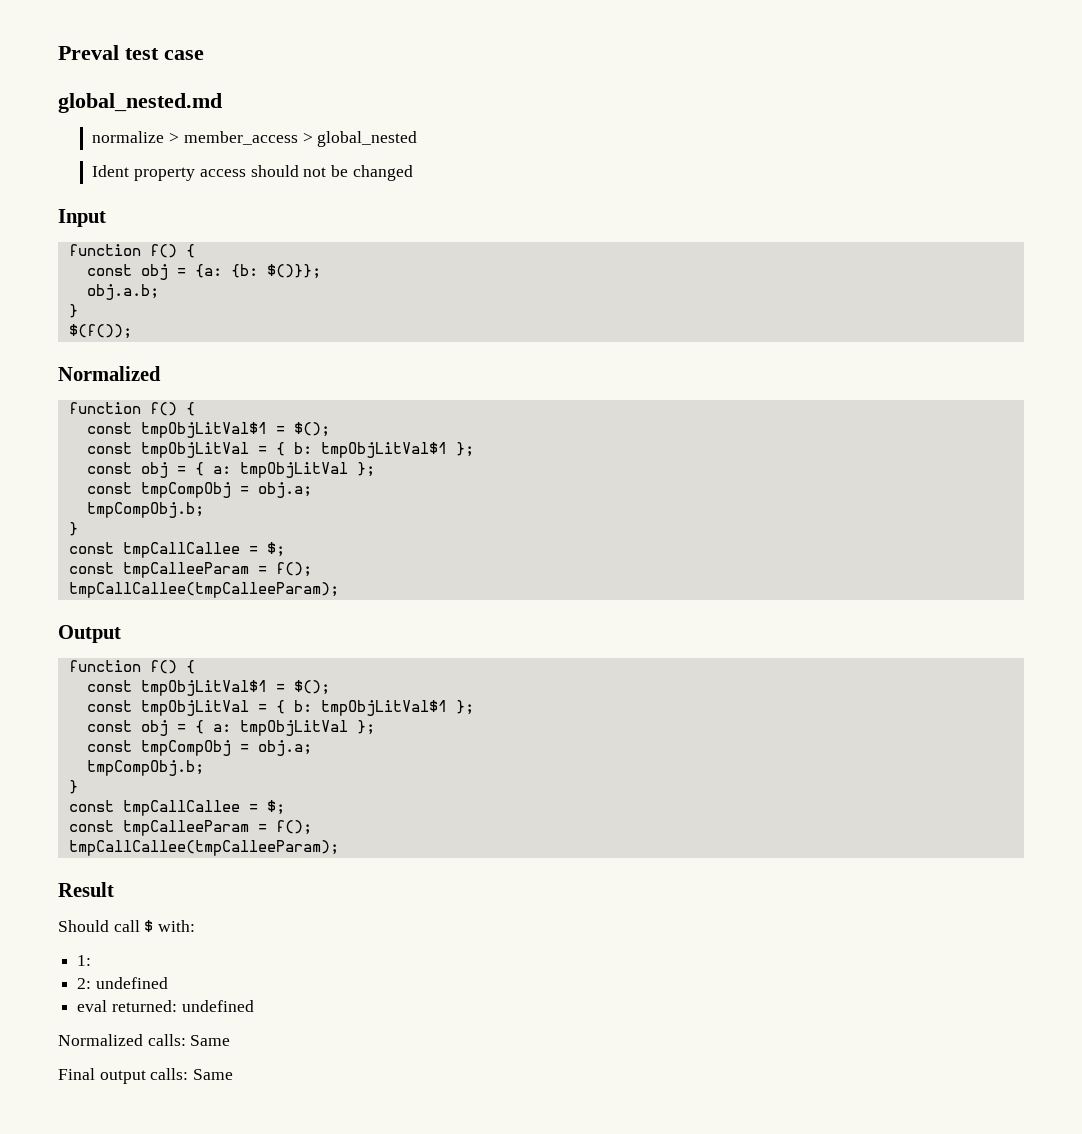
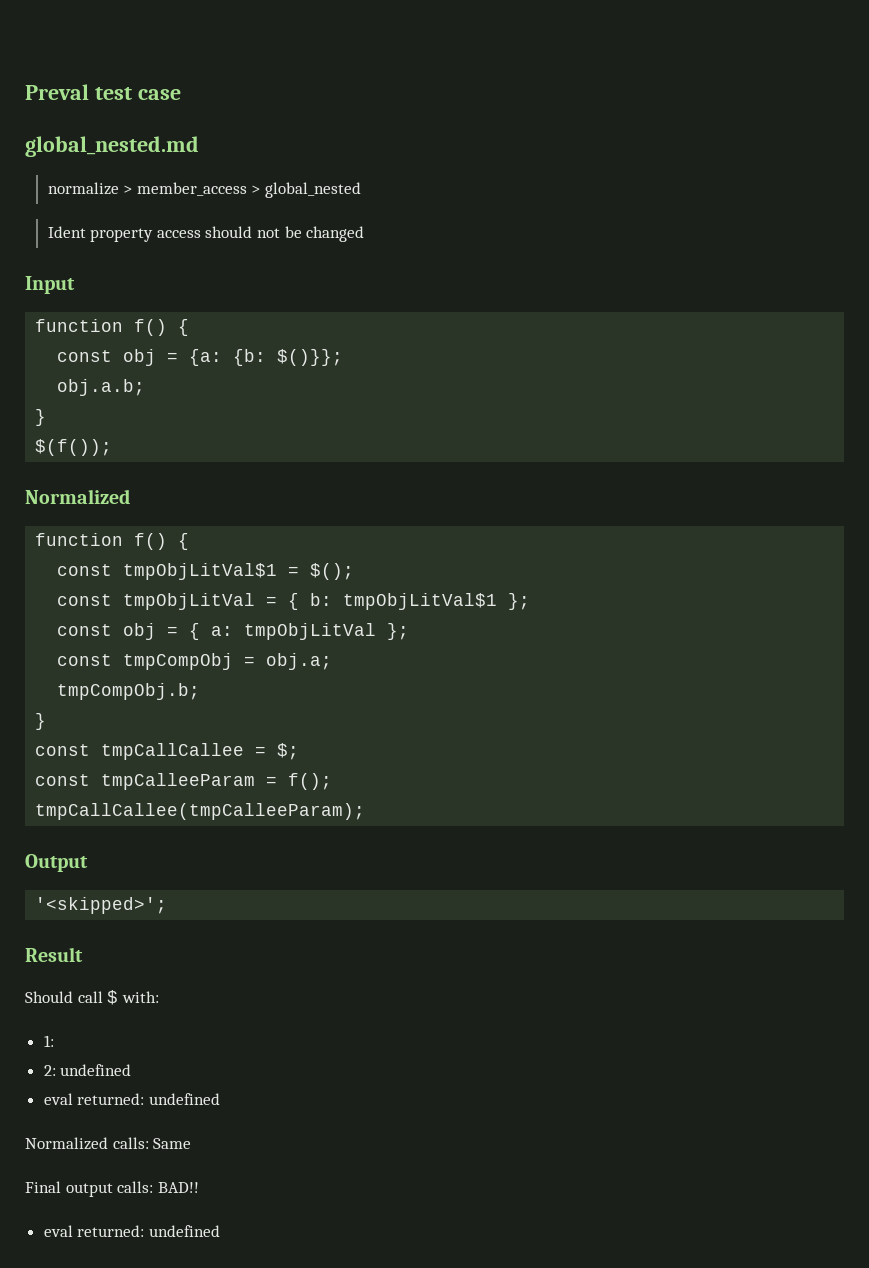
[68,660,195,674] [86,680,330,696] [86,700,474,716] [86,720,375,736] [86,740,312,756] [86,760,204,776] [68,780,78,794] [68,800,285,816] [68,820,312,836] [68,840,339,856] function f() { // const tmpObjLitVal$1 = $(); // const tmpObjLitVal = { b: tmpObjLitVal$1 }; // const obj = { a: tmpObjLitVal }; // const tmpCompObj = obj.a; // tmpCompObj.b; // } // const tmpCallCallee = $; // const tmpCalleeParam = f(); // tmpCallCallee(tmpCalleeParam); -> [35,897,168,914] '<skipped>';
[193,1069,234,1080] Same -> [157,1182,199,1193] [43,1225,220,1237] BAD!! // eval returned: undefined

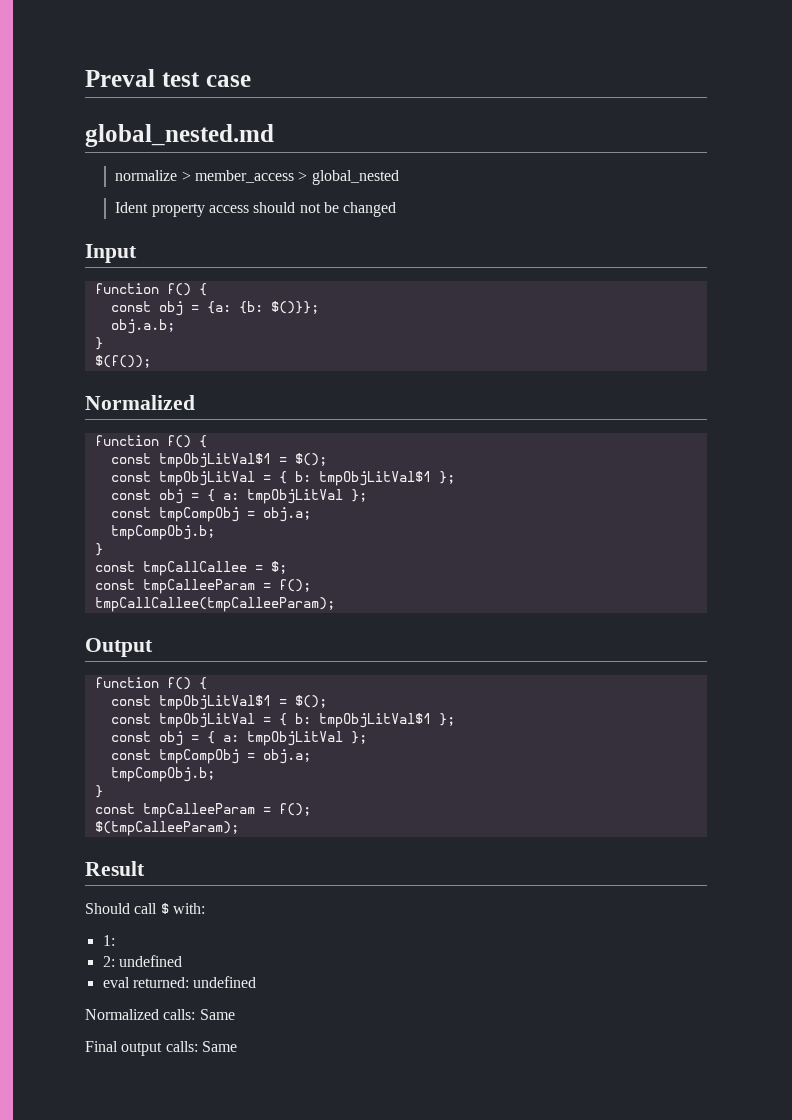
[35,897,168,914] '<skipped>'; -> [94,677,207,690] [110,695,327,710] [110,713,455,728] [110,731,367,746] [110,749,311,764] [110,767,215,782] [94,785,103,798] [94,803,311,818] [94,821,239,836] function f() { // const tmpObjLitVal$1 = $(); // const tmpObjLitVal = { b: tmpObjLitVal$1 }; // const obj = { a: tmpObjLitVal }; // const tmpCompObj = obj.a; // tmpCompObj.b; // } // const tmpCalleeParam = f(); // $(tmpCalleeParam);
[157,1182,199,1193] [43,1225,220,1237] BAD!! // eval returned: undefined -> [201,1041,237,1052] Same

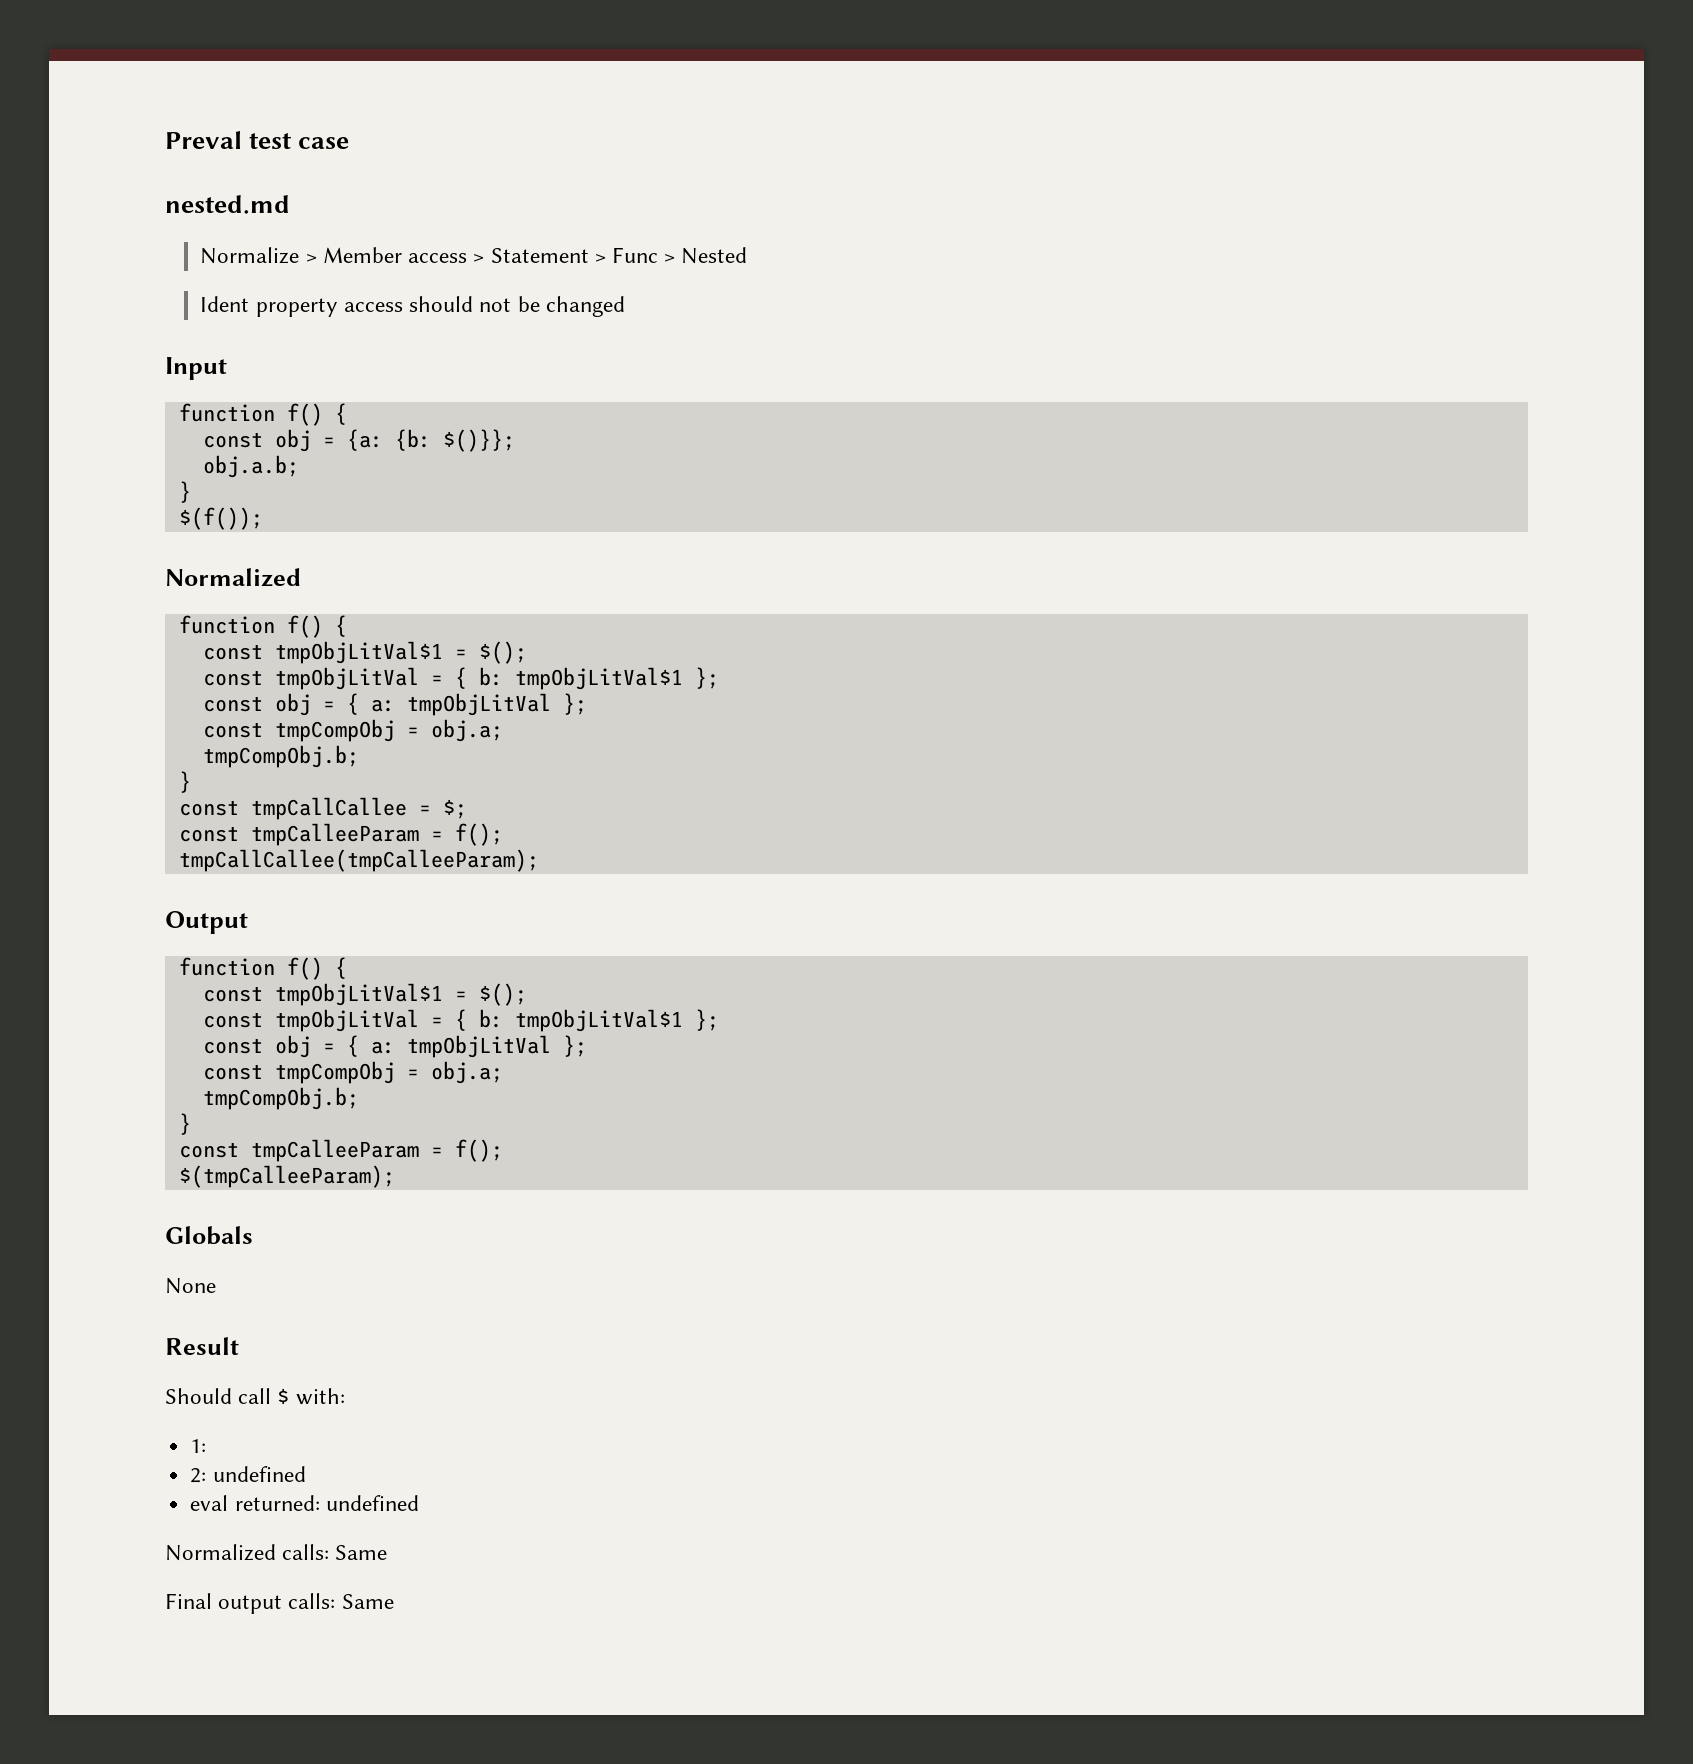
[85,124,274,147] [115,170,399,185] global_nested.md // normalize > member_access > global_nested -> [165,195,290,214] [200,247,748,264] nested.md // Normalize > Member access > Statement > Func > Nested
(239, 828) none -> [165,1226,253,1245] [165,1278,216,1294] // Globals // None

